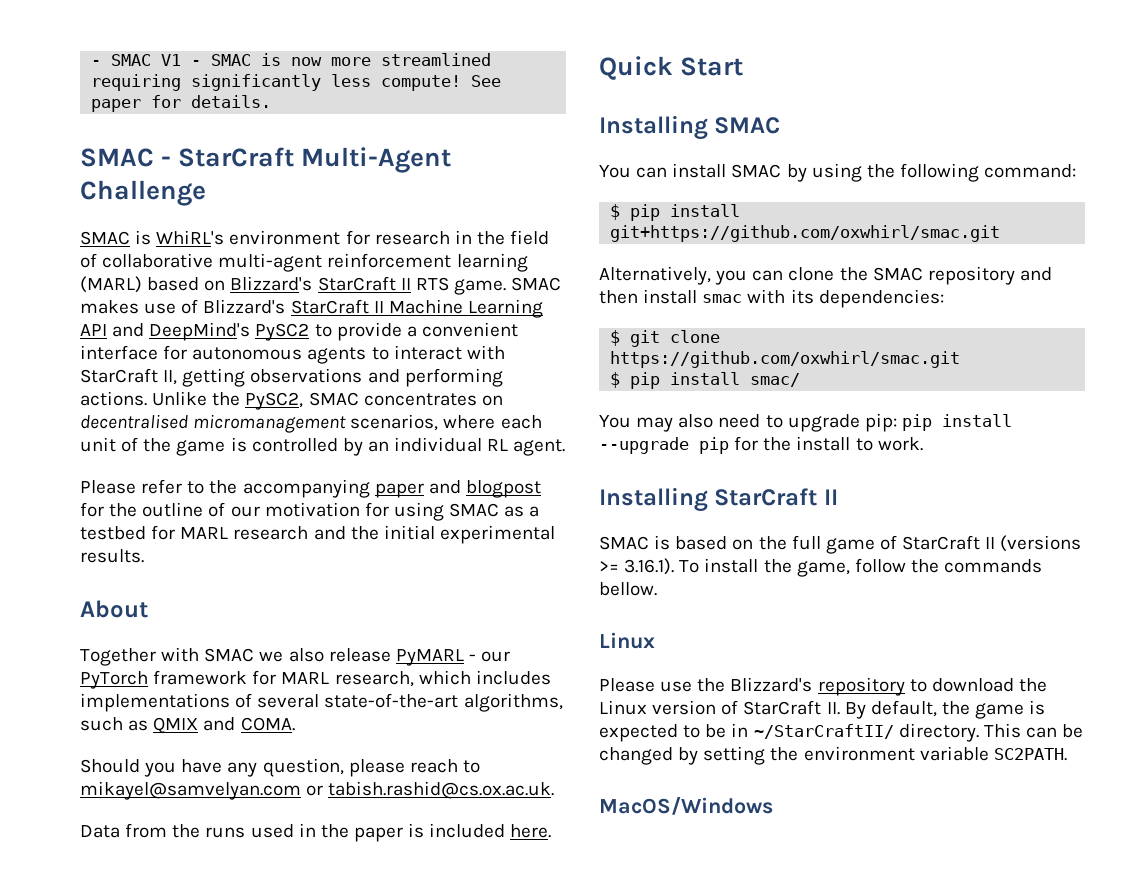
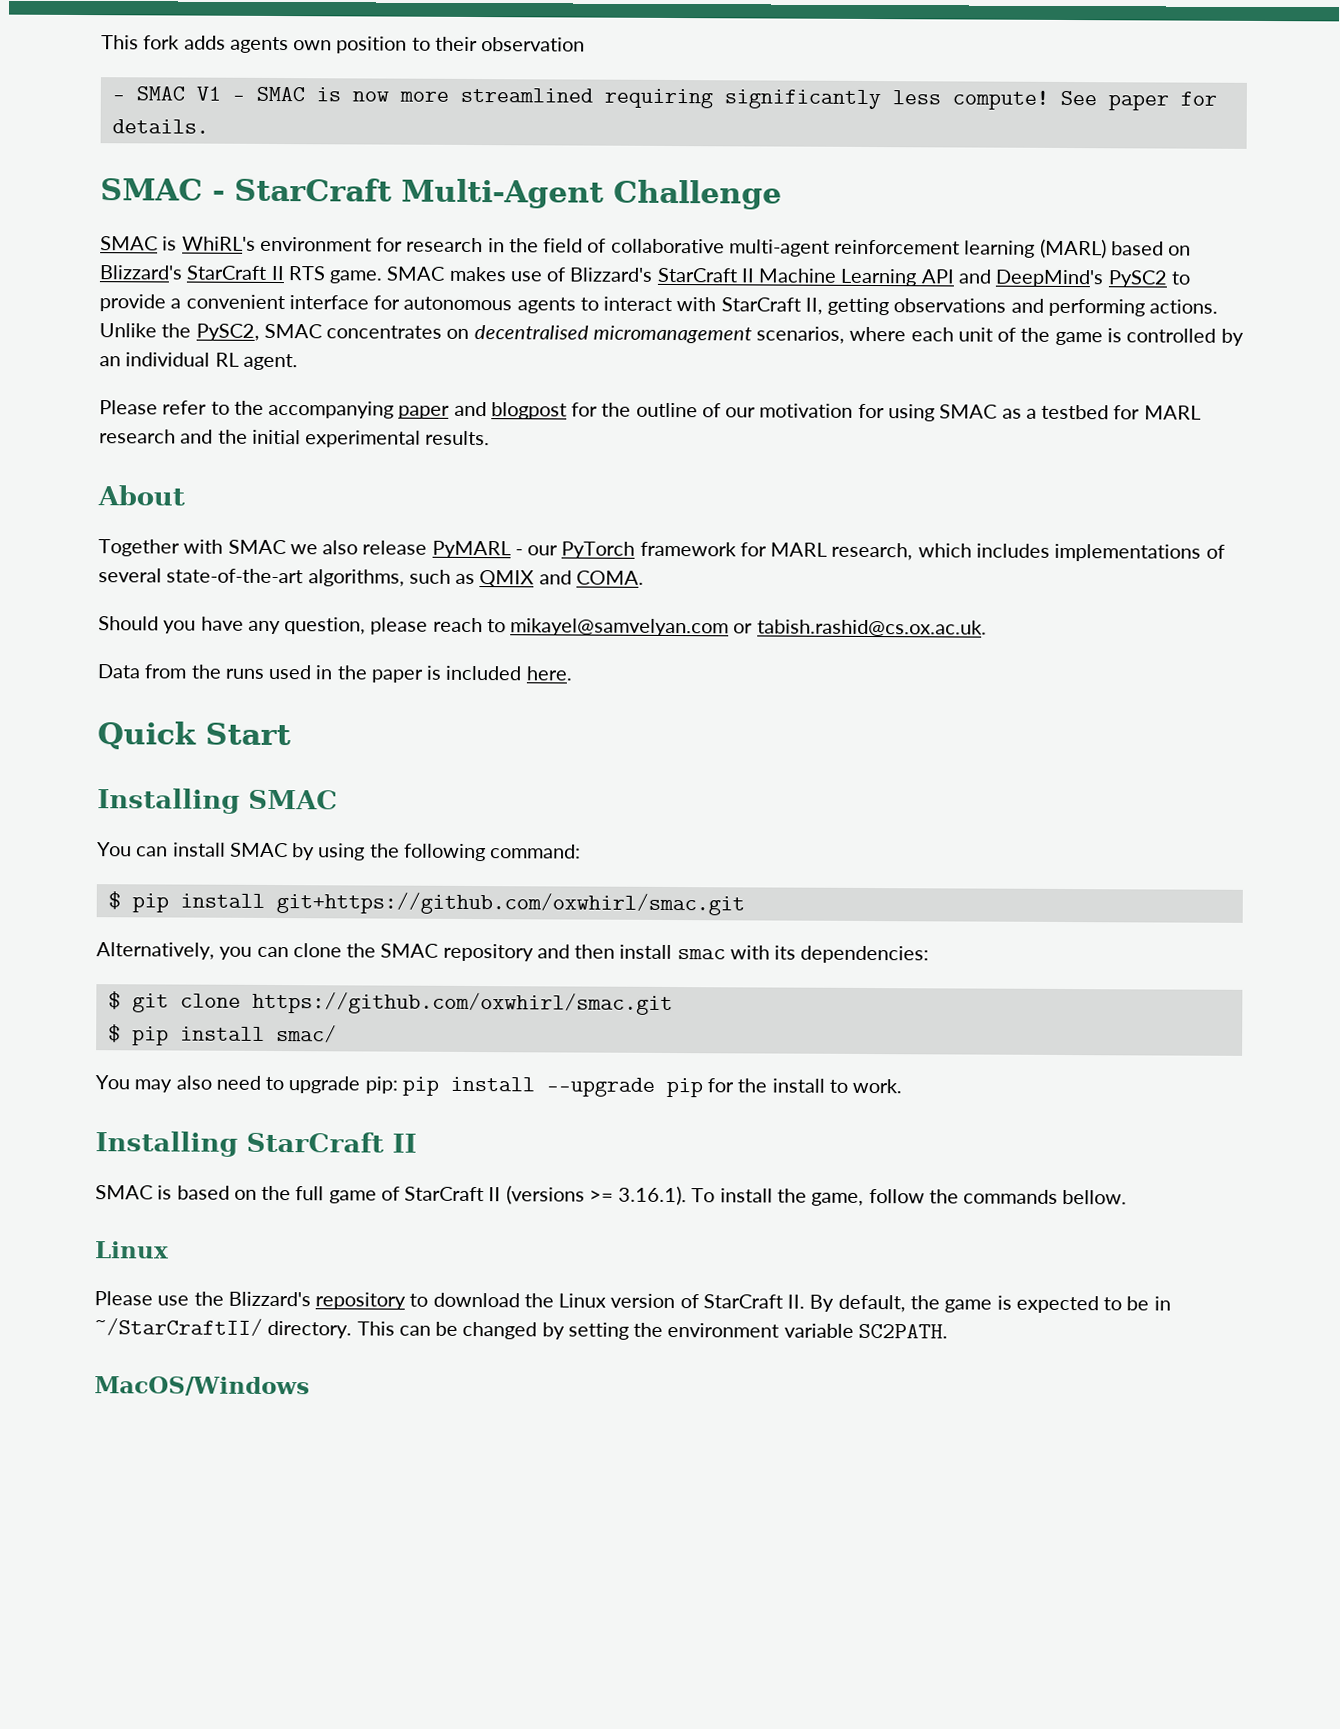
(91, 63) none -> [101,35,586,54] This fork adds agents own position to their observation //

